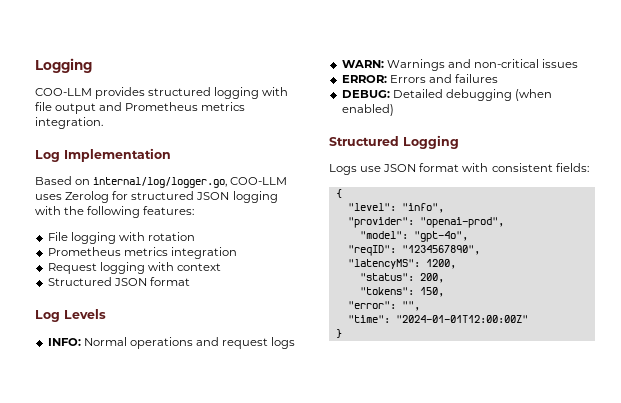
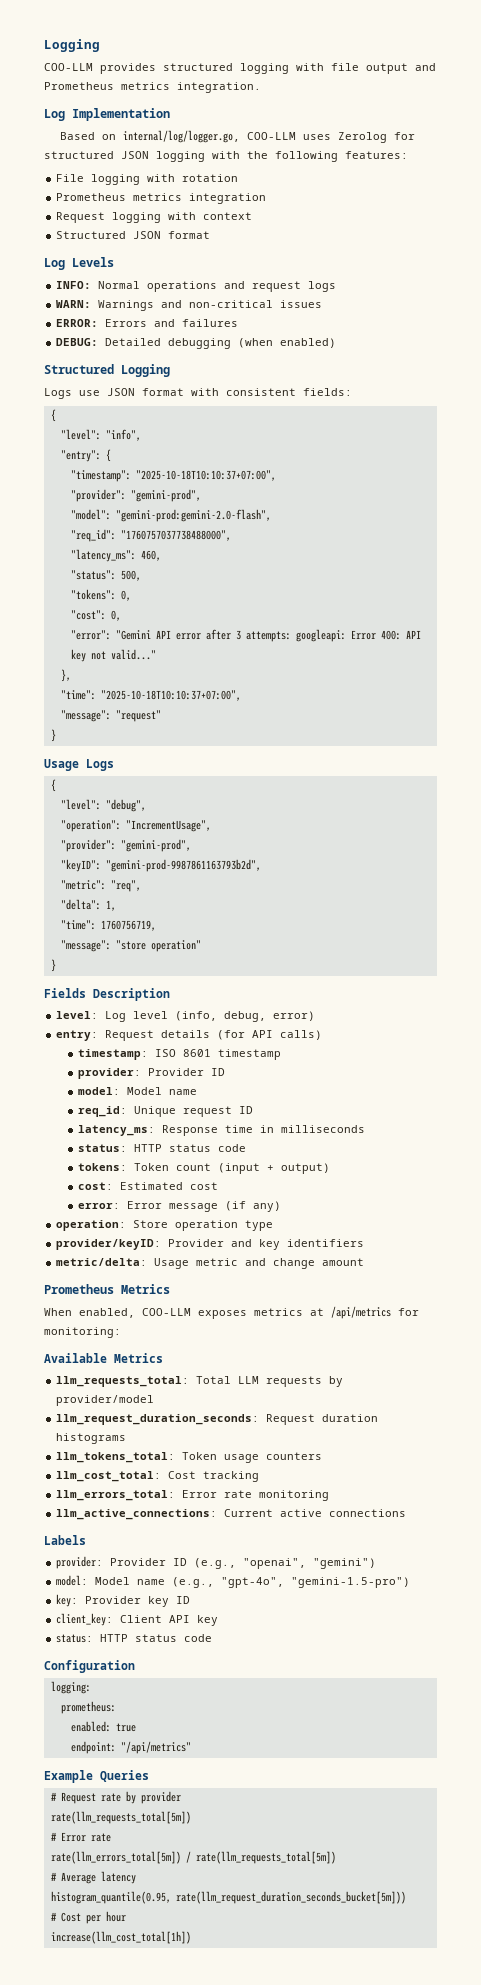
[347,217,504,228] // "provider": "openai-prod", -> [60,449,111,462] [70,470,276,482] [70,489,201,502] // "entry": { // "timestamp": "2025-10-18T10:10:37+07:00", // "provider": "gemini-prod",
[413,231,468,242] [347,245,480,256] [347,259,456,269] "gpt-4o", // "reqID": "1234567890", // "latencyMS": 1200, -> [115,509,271,522] [70,529,231,542] [70,549,161,562] "gemini-prod:gemini-2.0-flash", // "req_id": "1760757037738488000", // "latency_ms": 460,
[419,273,444,283] 200, -> [120,570,141,581] 500,
[419,287,444,297] [347,301,420,311] [347,315,528,323] [335,329,342,338] 150, // "error": "", // "time": "2024-01-01T12:00:00Z" // } -> [120,590,131,601] [70,610,121,621] [70,629,421,642] [70,649,156,662] [60,669,71,682] [60,690,241,701] [60,710,161,722] [50,729,56,742] [44,759,114,771] [50,779,56,792] [60,799,146,812] [60,820,211,832] [60,839,191,852] [60,859,261,872] [60,880,141,892] [60,899,116,911] [60,920,156,931] [60,940,201,952] [50,959,56,972] [44,988,170,1001] [56,1011,316,1022] [56,1030,323,1041] [77,1049,281,1060] [77,1068,225,1079] [77,1087,197,1095] [77,1106,253,1117] [77,1125,365,1136] [77,1144,246,1152] [77,1163,330,1174] [77,1182,218,1190] [77,1201,281,1212] [56,1220,274,1231] [56,1239,365,1250] [56,1258,365,1269] [44,1284,170,1294] [44,1306,419,1319] [44,1327,121,1338] [44,1353,163,1363] [56,1376,344,1387] [56,1395,155,1406] [56,1414,379,1425] [56,1433,127,1444] [56,1452,323,1463] [56,1471,260,1482] [56,1490,330,1501] [56,1509,407,1520] [44,1535,86,1545] [56,1556,377,1569] [56,1575,411,1588] [56,1594,191,1607] [56,1613,219,1626] [56,1634,213,1643] [44,1660,135,1673] [50,1681,91,1694] [60,1701,116,1714] [70,1721,136,1732] [70,1741,191,1754] [44,1770,149,1783] [50,1791,181,1804] [50,1811,191,1824] [50,1832,111,1842] [50,1851,336,1864] [50,1871,136,1884] [50,1891,406,1904] [50,1911,126,1924] [50,1931,191,1944] 0, // "cost": 0, // "error": "Gemini API error after 3 attempts: googleapi: Error 400: API key not valid..." // }, // "time": "2025-10-18T10:10:37+07:00", // "message": "request" // } // Usage Logs // { // "level": "debug", // "operation": "IncrementUsage", // "provider": "gemini-prod", // "keyID": "gemini-prod-9987861163793b2d", // "metric": "req", // "delta": 1, // "time": 1760756719, // "message": "store operation" // } // Fields Description // level: Log level (info, debug, error) // entry: Request details (for API calls) // timestamp: ISO 8601 timestamp // provider: Provider ID // model: Model name // req_id: Unique request ID // latency_ms: Response time in milliseconds // status: HTTP status code // tokens: Token count (input + output) // cost: Estimated cost // error: Error message (if any) // operation: Store operation type // provider/keyID: Provider and key identifiers // metric/delta: Usage metric and change amount // Prometheus Metrics // When enabled, COO-LLM exposes metrics at /api/metrics for monitoring: // Available Metrics // llm_requests_total: Total LLM requests by provider/model // llm_request_duration_seconds: Request duration histograms // llm_tokens_total: Token usage counters // llm_cost_total: Cost tracking // llm_errors_total: Error rate monitoring // llm_active_connections: Current active connections // Labels // provider: Provider ID (e.g., "openai", "gemini") // model: Model name (e.g., "gpt-4o", "gemini-1.5-pro") // key: Provider key ID // client_key: Client API key // status: HTTP status code // Configuration // logging: // prometheus: // enabled: true // endpoint: "/api/metrics" // Example Queries // # Request rate by provider // rate(llm_requests_total[5m]) // # Error rate // rate(llm_errors_total[5m]) / rate(llm_requests_total[5m]) // # Average latency // histogram_quantile(0.95, rate(llm_request_duration_seconds_bucket[5m])) // # Cost per hour // increase(llm_cost_total[1h])

